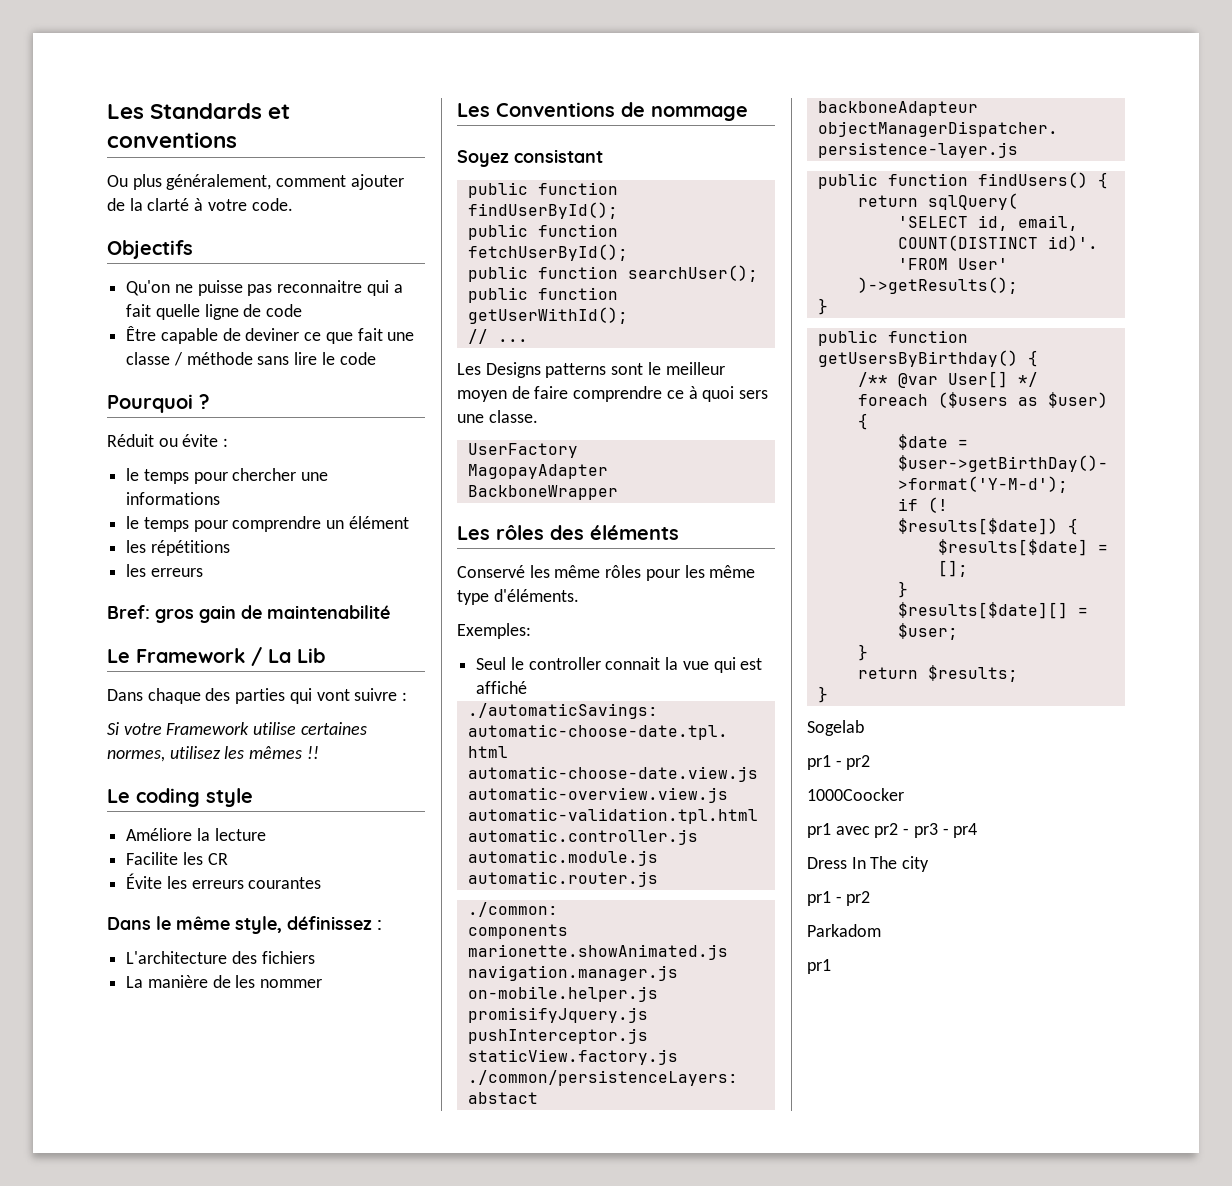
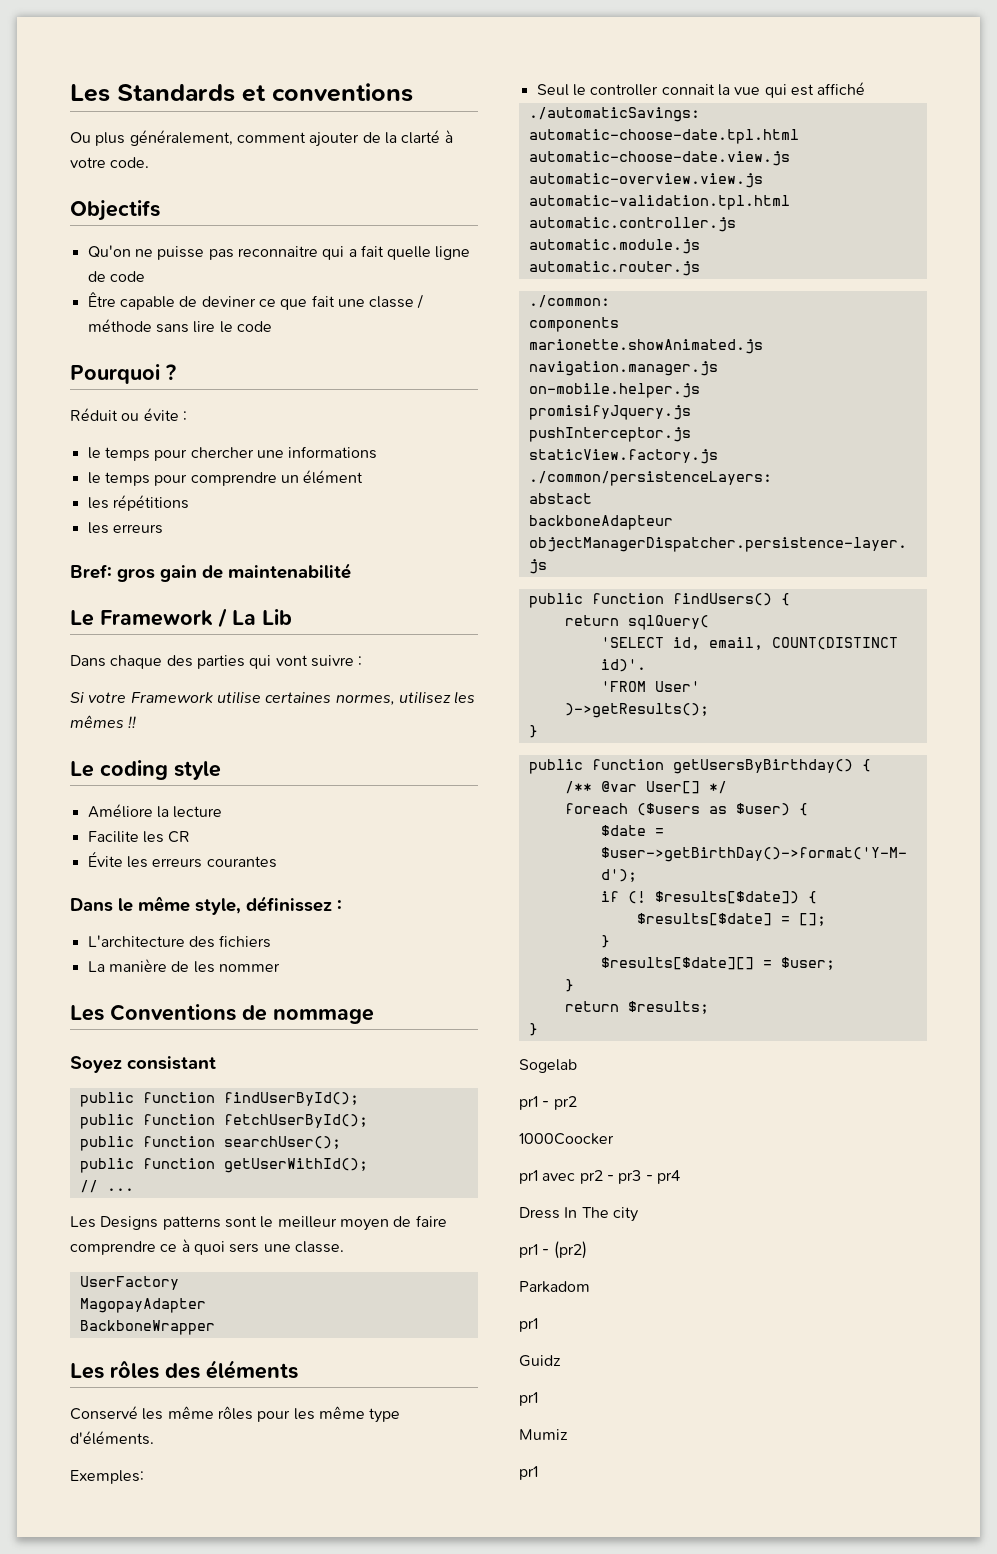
[846,891,871,906] pr2 -> [553,1241,587,1259] (pr2)
(831, 966) none -> [519,1355,561,1367] [519,1392,538,1406] [519,1429,568,1440] [519,1466,538,1480] // Guidz // pr1 // Mumiz // pr1

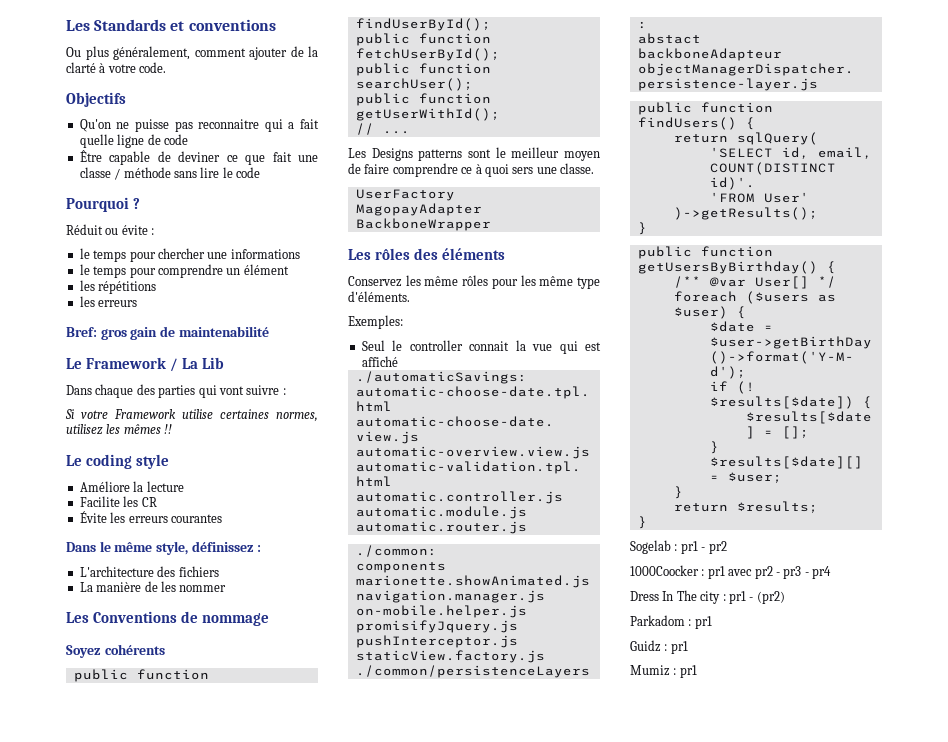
[127,1056,216,1070] consistant -> [104,644,165,655] cohérents
[70,1406,138,1420] Conservé -> [348,276,402,287] Conservez
(577, 1066) // -> [674,544,678,551] :
(614, 1139) // -> [701,569,705,576] :
(638, 1214) // -> [722,594,726,601] :
(590, 1287) // -> [688,619,692,626] :
(561, 1361) // -> [664,644,668,651] :
(568, 1434) // -> [673,668,677,675] :

